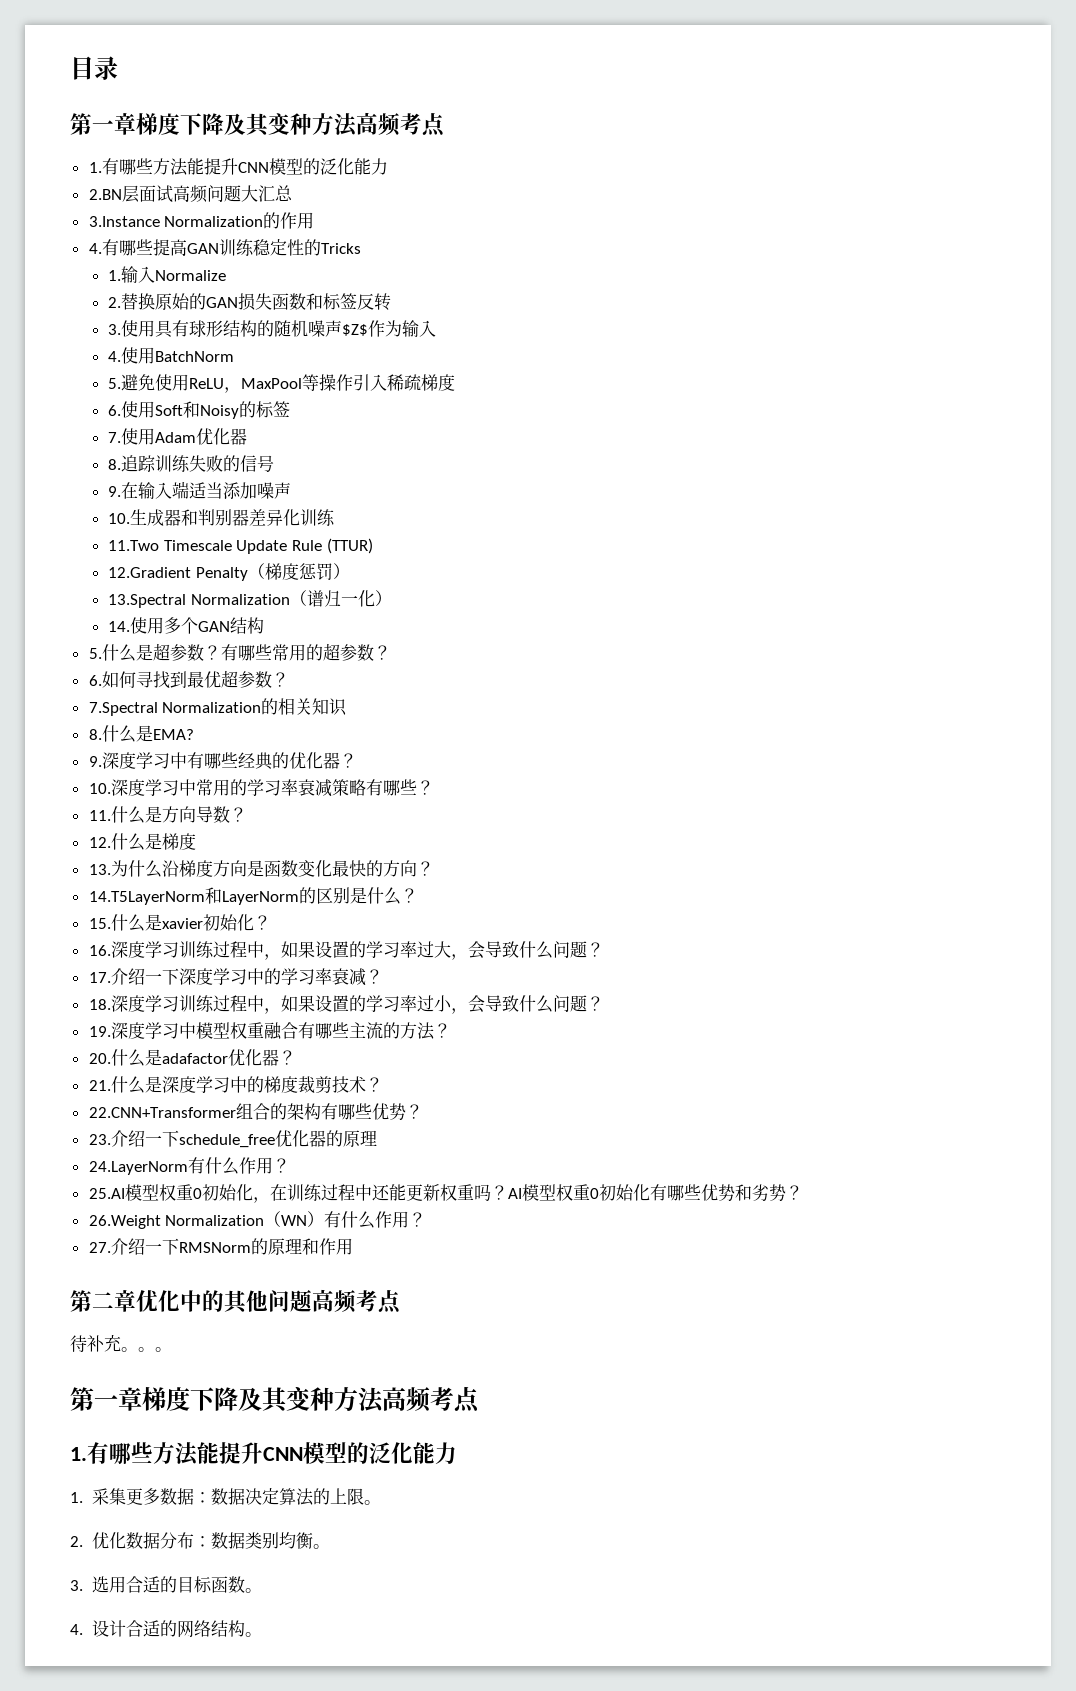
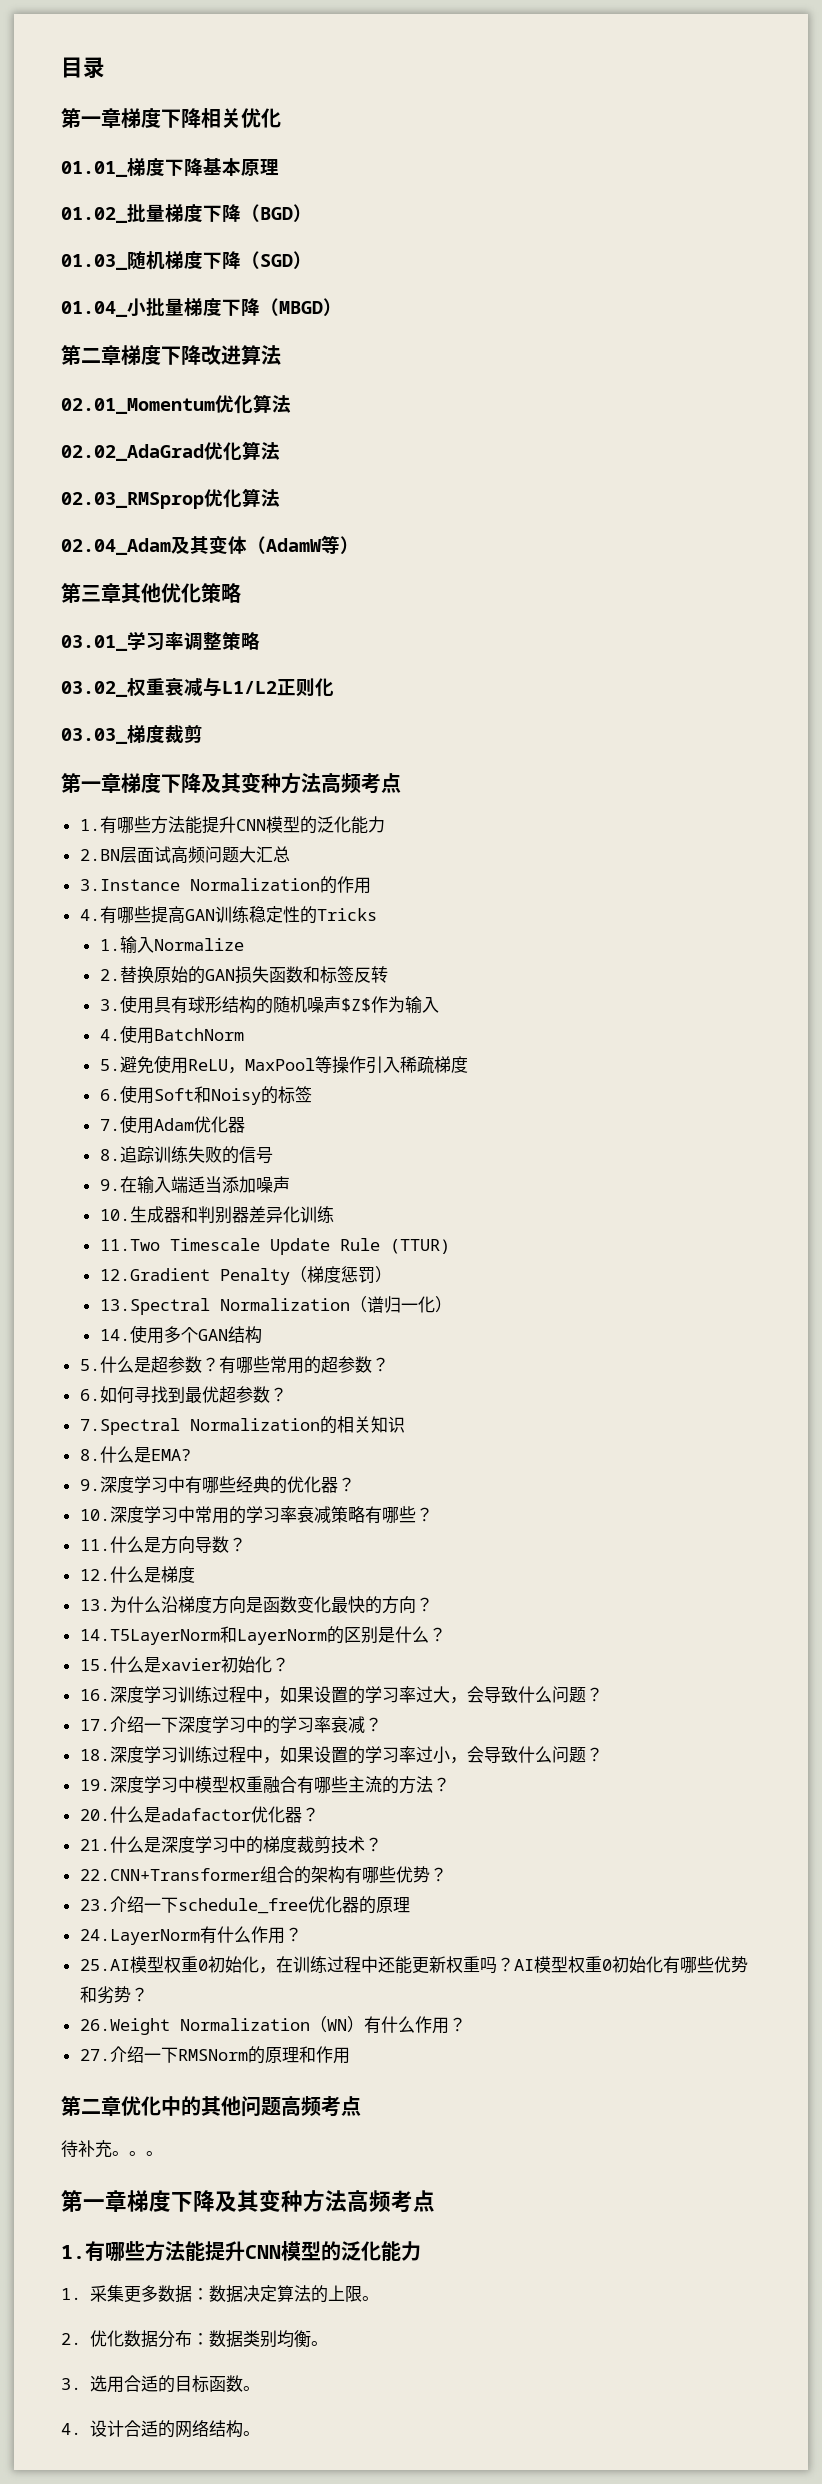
(118, 68) none -> [61,108,281,128] [61,157,279,177] [61,204,312,223] [61,251,312,270] [61,298,342,317] [61,345,281,365] [61,394,291,414] [61,441,280,461] [61,488,280,509] [61,535,359,555] [61,582,241,603] [61,631,260,651] [61,678,334,697] [61,725,203,744] // 第一章梯度下降相关优化 // 01.01_梯度下降基本原理 // 01.02_批量梯度下降（BGD） // 01.03_随机梯度下降（SGD） // 01.04_小批量梯度下降（MBGD） // 第二章梯度下降改进算法 // 02.01_Momentum优化算法 // 02.02_AdaGrad优化算法 // 02.03_RMSprop优化算法 // 02.04_Adam及其变体（AdamW等） // 第三章其他优化策略 // 03.01_学习率调整策略 // 03.02_权重衰减与L1/L2正则化 // 03.03_梯度裁剪

